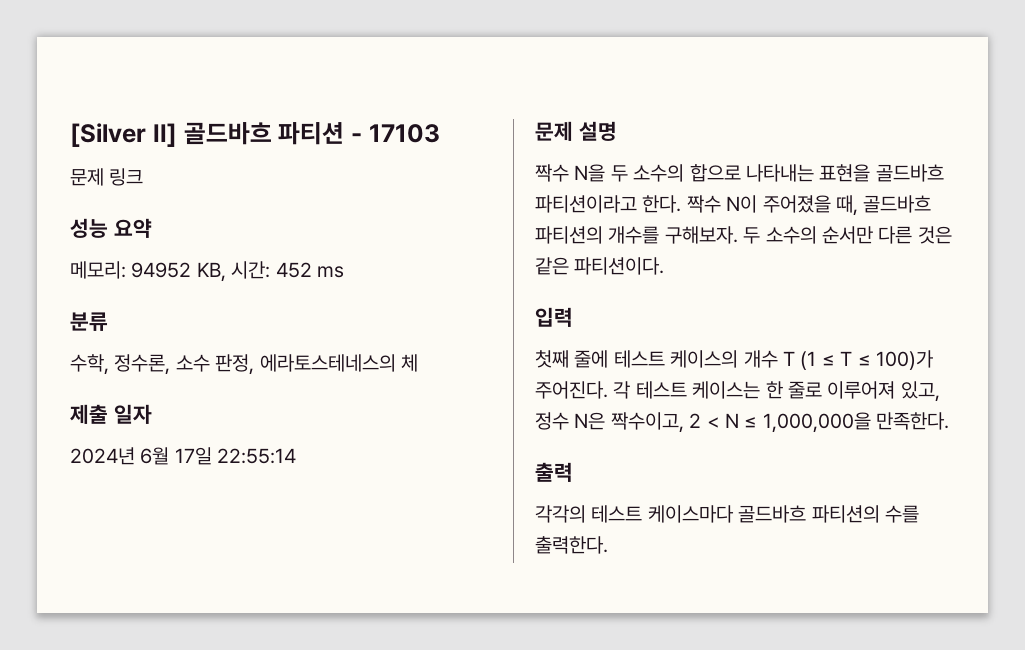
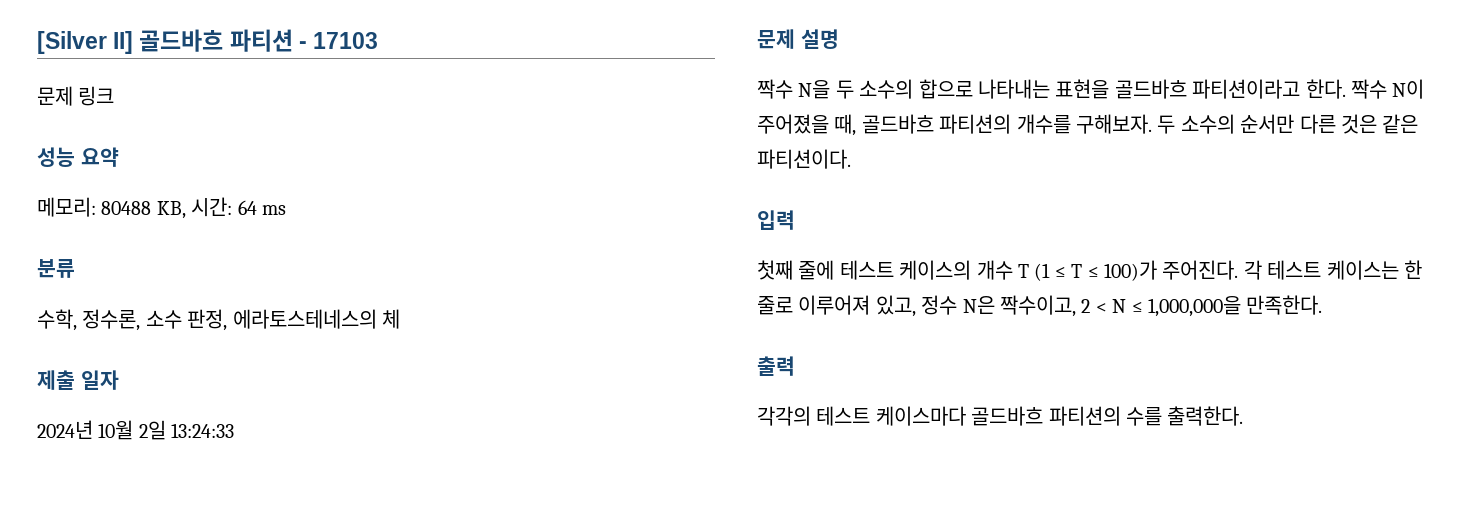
[131,262,192,278] 94952 -> [101,201,152,215] 80488
[275,262,312,278] 452 -> [237,200,257,215] 64
[140,447,297,465] 6월 17일 22:55:14 -> [98,420,235,440] 10월 2일 13:24:33

